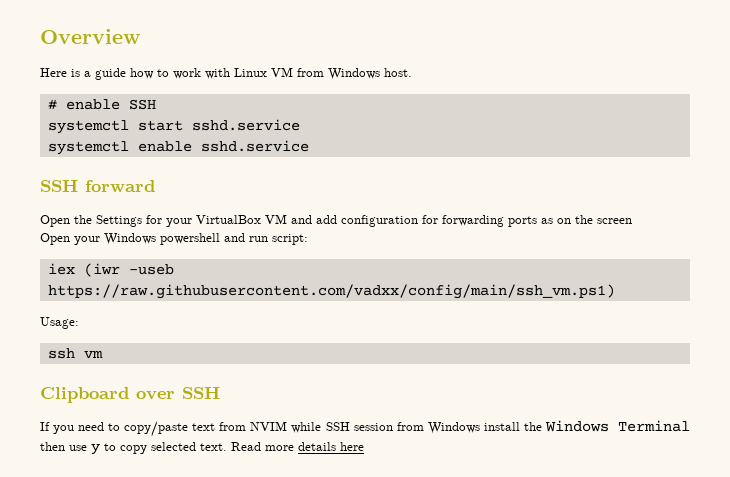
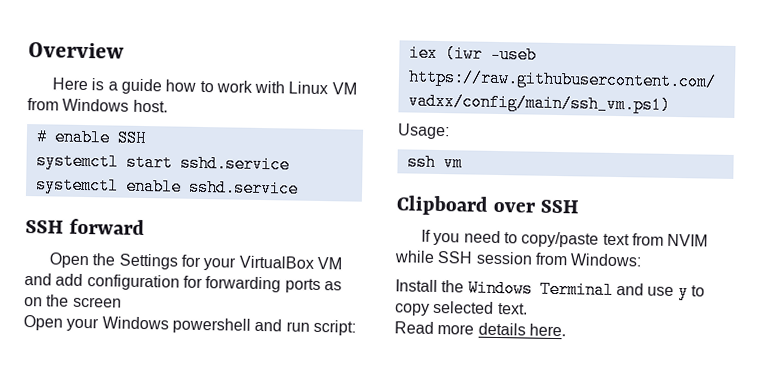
[427,422,520,434] Windows install -> [570,253,643,267] [395,279,438,292] Windows: // Install
[40,442,65,451] then -> [615,283,644,296] and
(227, 447) none -> (528, 309) //
[340,442,364,451] here -> [528,323,566,337] here.

